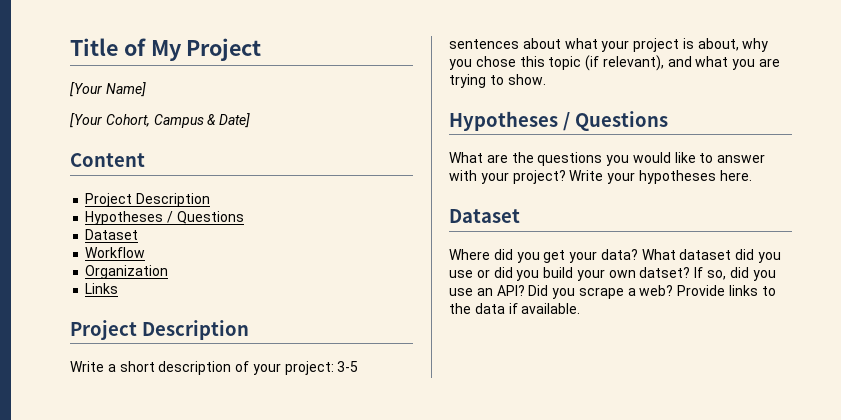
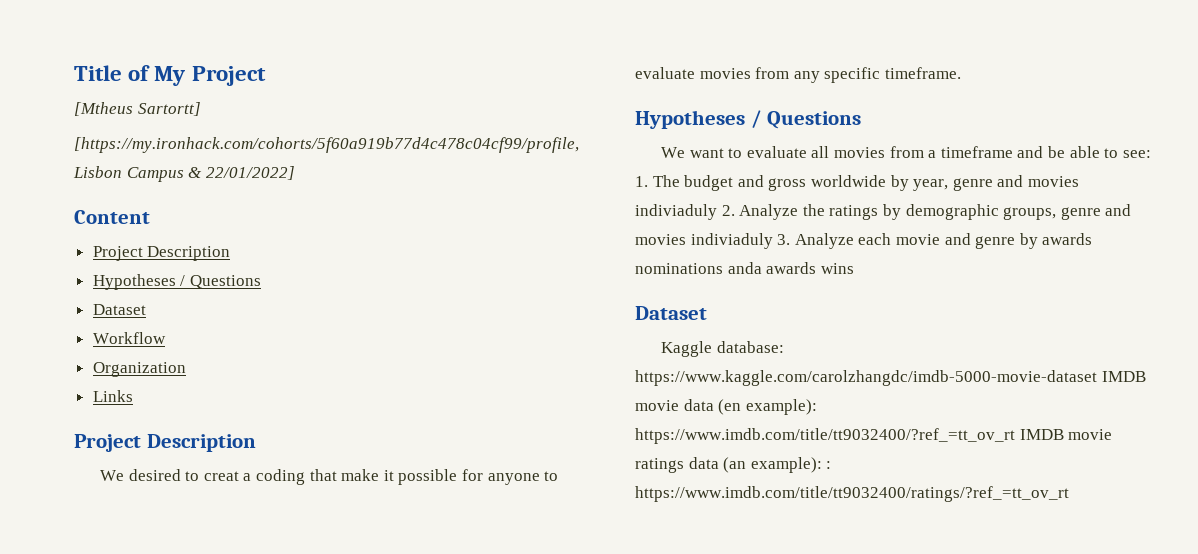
[70,82,146,97] [70,113,150,128] [Your Name] // [Your Cohort, -> [74,102,201,116] [74,137,579,153] [73,166,122,178] [Mtheus Sartortt] // [https://my.ironhack.com/cohorts/5f60a919b77d4c478c04cf99/profile, Lisbon
[219,113,251,128] Date] -> [205,166,295,180] 22/01/2022]
[70,361,359,375] [449,38,769,52] [449,55,781,71] [449,74,546,88] [449,111,668,131] [449,152,766,166] [449,170,752,184] [449,209,520,223] [449,249,782,263] [449,267,776,281] [449,285,776,299] [449,303,581,314] Write a short description of your project: 3-5 sentences about what your project is about, why you chose this topic (if relevant), and what you are trying to show. // Hypotheses / Questions // What are the questions you would like to answer with your project? Write your hypotheses here. // Dataset // Where did you get your data? What dataset did you use or did you build your own datset? If so, did you use an API? Did you scrape a web? Provide links to the data if available. -> [100,469,559,485] [635,67,961,83] [635,110,862,129] [661,146,1151,158] [635,175,1079,191] [635,204,1132,220] [635,233,1093,249] [635,262,854,274] [635,306,707,320] [661,341,784,357] [635,370,1146,386] [635,399,817,415] [635,428,1113,444] [635,457,832,473] [635,486,1069,502] We desired to creat a coding that make it possible for anyone to evaluate movies from any specific timeframe. // Hypotheses / Questions // We want to evaluate all movies from a timeframe and be able to see: 1. The budget and gross worldwide by year, genre and movies indiviaduly 2. Analyze the ratings by demographic groups, genre and movies indiviaduly 3. Analyze each movie and genre by awards nominations anda awards wins // Dataset // Kaggle database: https://www.kaggle.com/carolzhangdc/imdb-5000-movie-dataset IMDB movie data (en example): https://www.imdb.com/title/tt9032400/?ref_=tt_ov_rt IMDB movie ratings data (an example): : https://www.imdb.com/title/tt9032400/ratings/?ref_=tt_ov_rt

